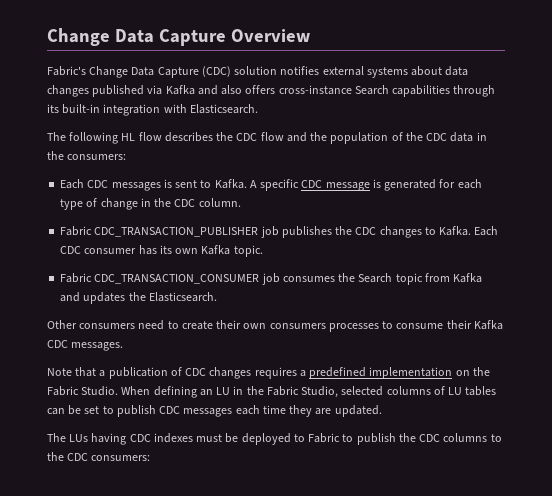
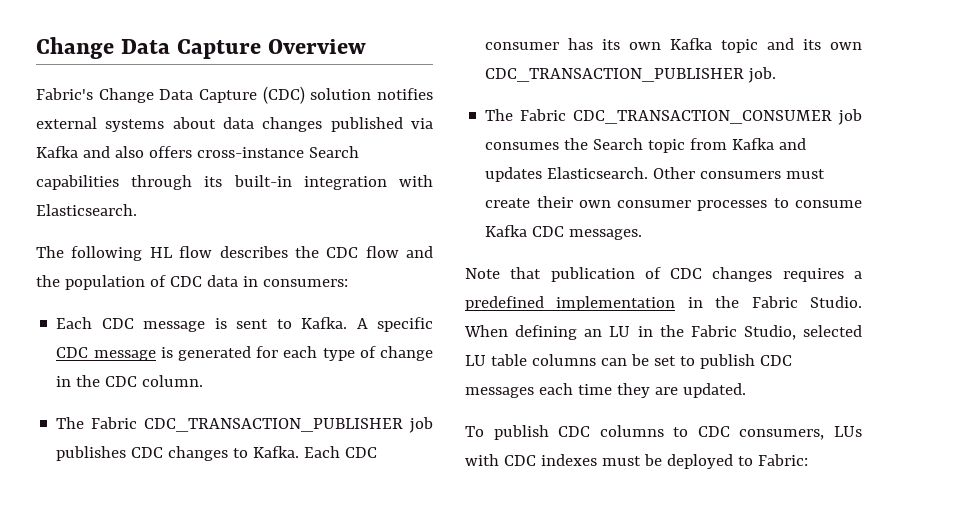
[405,132,423,141] the -> (166, 281) none
[47,151,64,160] the -> (258, 281) none
[111,182,161,191] messages -> [143,321,206,332] message
(241, 202) none -> [56,417,85,429] The
[335,226,353,235] the -> (127, 453) none
[233,245,263,257] topic. // -> [721,38,862,53] [485,67,777,83] [485,109,514,121] topic and its own CDC_TRANSACTION_PUBLISHER job. // The
[128,292,217,302] the Elasticsearch. // -> [547,167,649,179] Elasticsearch.
[138,320,179,330] need to -> [786,169,826,179] must
[269,323,326,329] consumers -> [617,200,692,208] consumer
[446,320,472,329] their -> (862, 204) none
[99,370,106,377] a -> (542, 273) none
[455,370,470,376] on -> [687,297,703,308] in
[386,386,497,396] columns of LU tables -> [465,354,596,366] LU table columns
[47,433,127,445] The LUs having -> [465,425,862,440] [465,454,499,466] To publish CDC columns to CDC consumers, LUs with
[308,433,502,445] [47,452,151,461] Fabric to publish the CDC columns to the CDC consumers: -> [757,454,808,466] Fabric:

